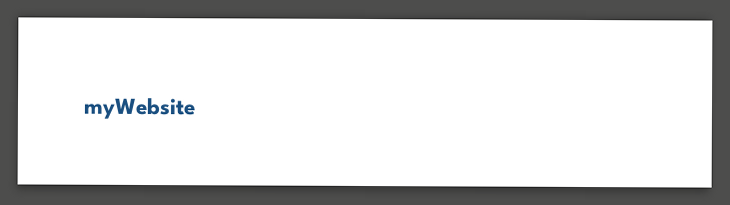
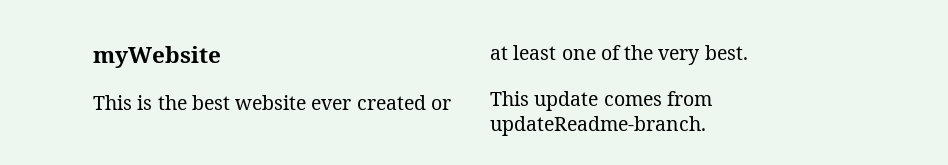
(196, 108) none -> [93,95,451,110] [490,45,748,65] [490,91,712,111] [490,116,706,136] // This is the best website ever created or at least one of the very best. // This update comes from updateReadme-branch.

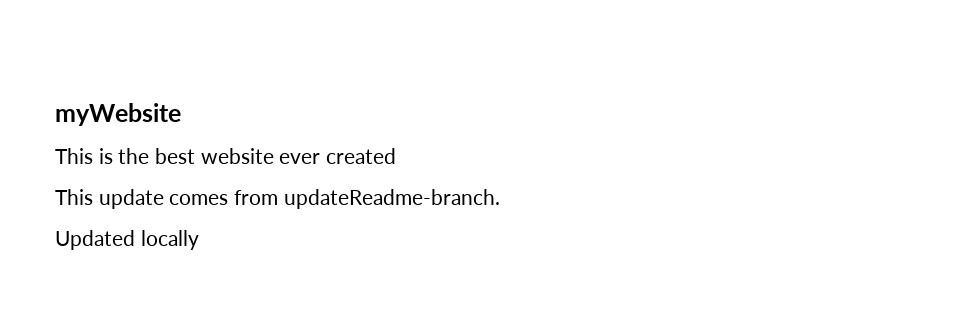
[430,99,451,110] [490,45,748,65] or at least one of the very best. -> (397, 156) none
(706, 126) none -> [55,230,199,250] // Updated locally

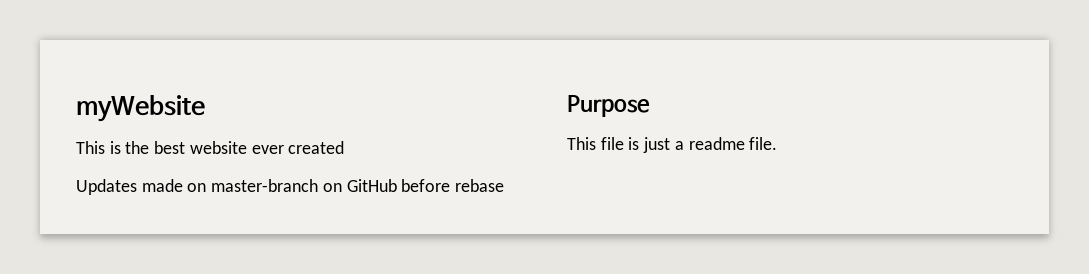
[55,189,500,209] [55,230,199,250] This update comes from updateReadme-branch. // Updated locally -> [76,179,505,195] [567,95,650,117] [567,137,778,153] Updates made on master-branch on GitHub before rebase // Purpose // This file is just a readme file.

